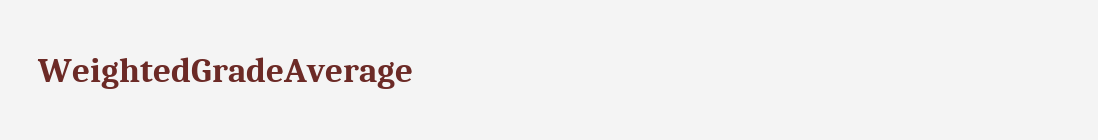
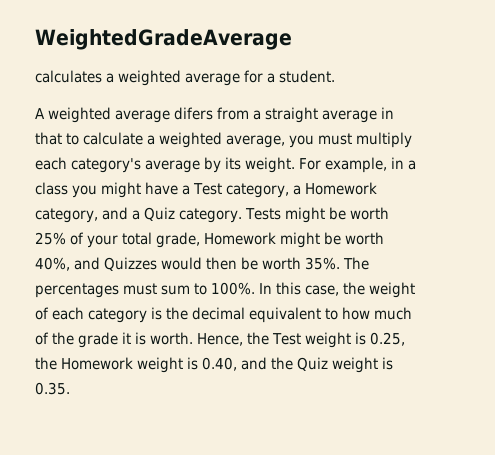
(413, 73) none -> [35,70,335,86] [35,107,394,123] [35,132,412,148] [35,157,416,173] [35,182,377,198] [35,207,389,223] [35,232,384,248] [35,257,369,271] [35,282,415,298] [35,307,412,323] [35,332,405,348] [35,357,393,373] [35,382,70,395] // calculates a weighted average for a student. // A weighted average difers from a straight average in that to calculate a weighted average, you must multiply each category's average by its weight. For example, in a class you might have a Test category, a Homework category, and a Quiz category. Tests might be worth 25% of your total grade, Homework might be worth 40%, and Quizzes would then be worth 35%. The percentages must sum to 100%. In this case, the weight of each category is the decimal equivalent to how much of the grade it is worth. Hence, the Test weight is 0.25, the Homework weight is 0.40, and the Quiz weight is 0.35.

